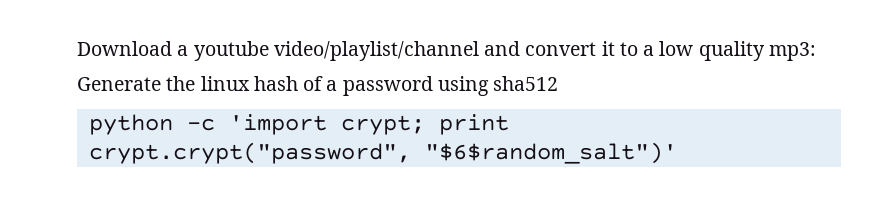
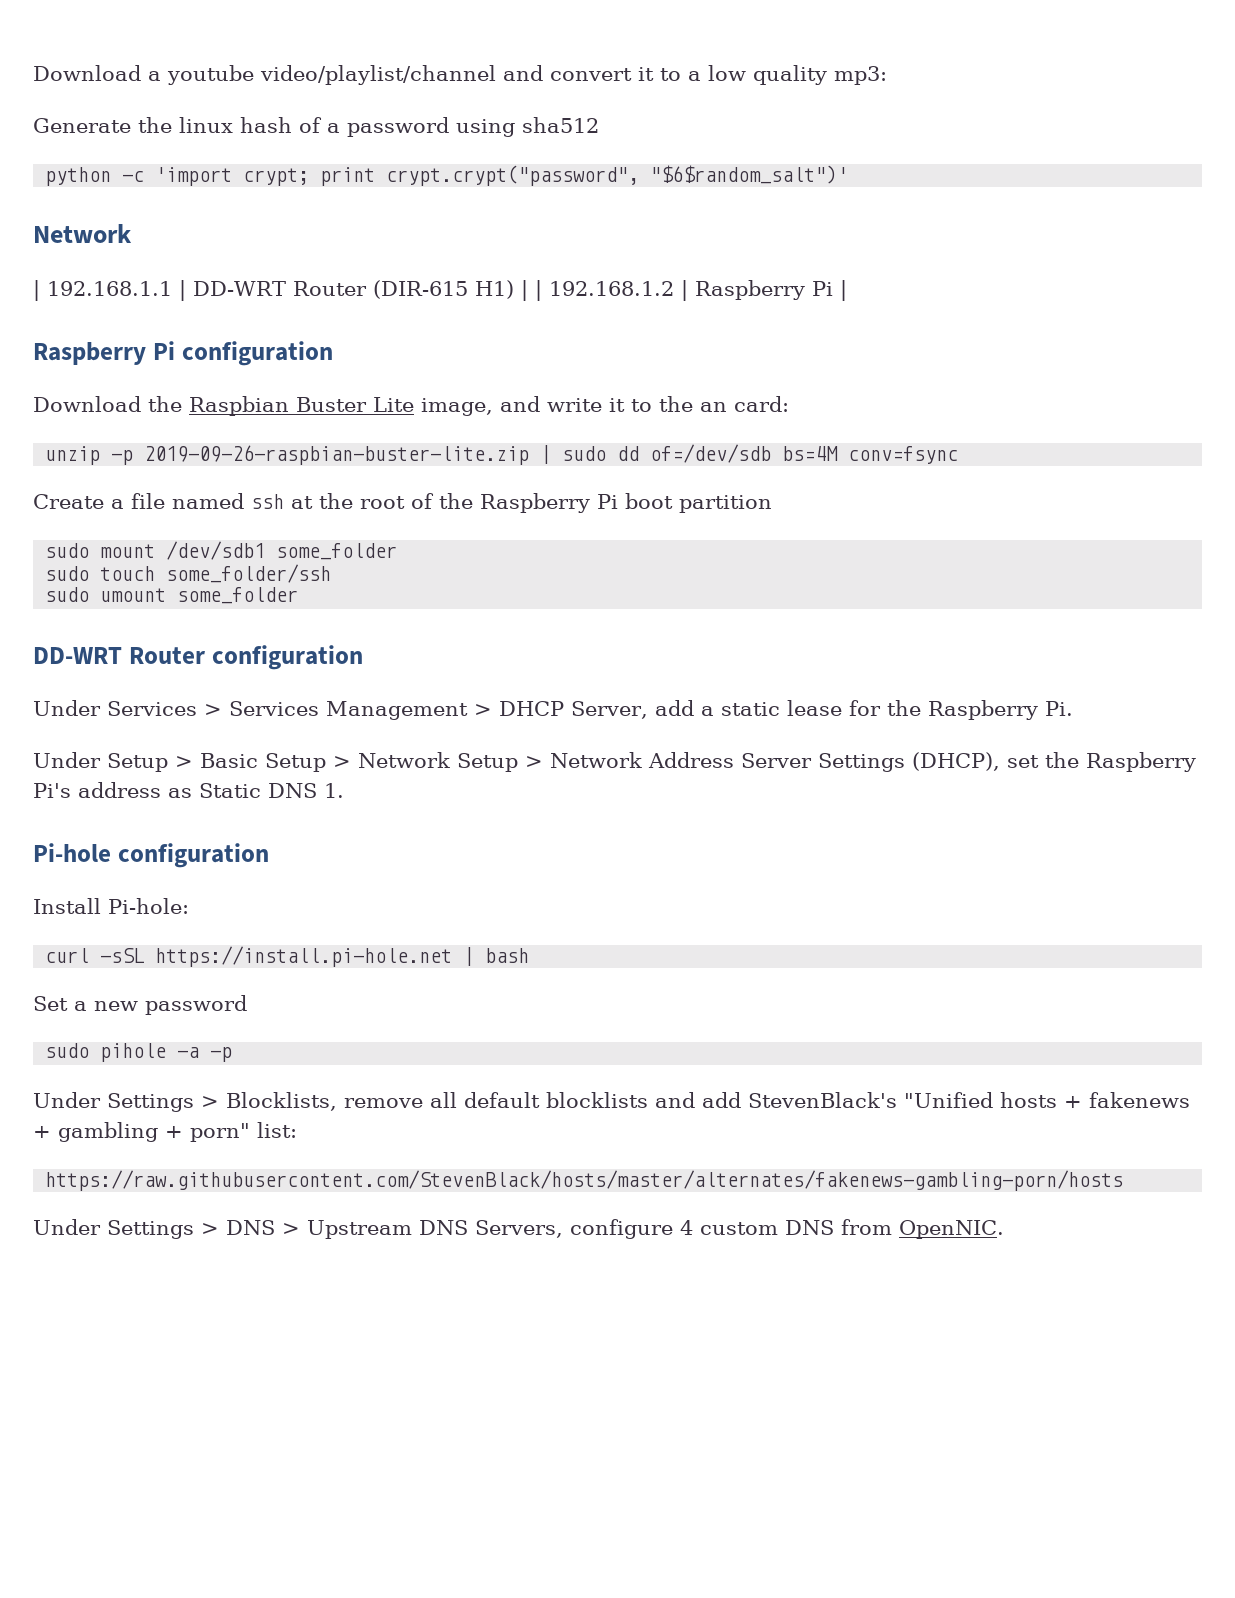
(677, 153) none -> [33,224,132,243] [33,280,847,301] [33,341,333,366] [33,396,789,416] [45,444,959,465] [33,493,772,513] [45,541,398,560] [45,564,332,583] [45,587,299,604] [33,645,363,670] [33,700,1073,720] [33,752,1196,772] [33,782,344,798] [33,843,269,868] [33,898,189,914] [45,946,530,967] [33,995,247,1015] [45,1043,233,1062] [33,1092,1190,1112] [33,1122,297,1142] [45,1170,1124,1191] [33,1219,1004,1239] // Network // | 192.168.1.1 | DD-WRT Router (DIR-615 H1) | | 192.168.1.2 | Raspberry Pi | // Raspberry Pi configuration // Download the Raspbian Buster Lite image, and write it to the an card: // unzip -p 2019-09-26-raspbian-buster-lite.zip | sudo dd of=/dev/sdb bs=4M conv=fsync // Create a file named ssh at the root of the Raspberry Pi boot partition // sudo mount /dev/sdb1 some_folder // sudo touch some_folder/ssh // sudo umount some_folder // DD-WRT Router configuration // Under Services > Services Management > DHCP Server, add a static lease for the Raspberry Pi. // Under Setup > Basic Setup > Network Setup > Network Address Server Settings (DHCP), set the Raspberry Pi's address as Static DNS 1. // Pi-hole configuration // Install Pi-hole: // curl -sSL https://install.pi-hole.net | bash // Set a new password // sudo pihole -a -p // Under Settings > Blocklists, remove all default blocklists and add StevenBlack's "Unified hosts + fakenews + gambling + porn" list: // https://raw.githubusercontent.com/StevenBlack/hosts/master/alternates/fakenews-gambling-porn/hosts // Under Settings > DNS > Upstream DNS Servers, configure 4 custom DNS from OpenNIC.

